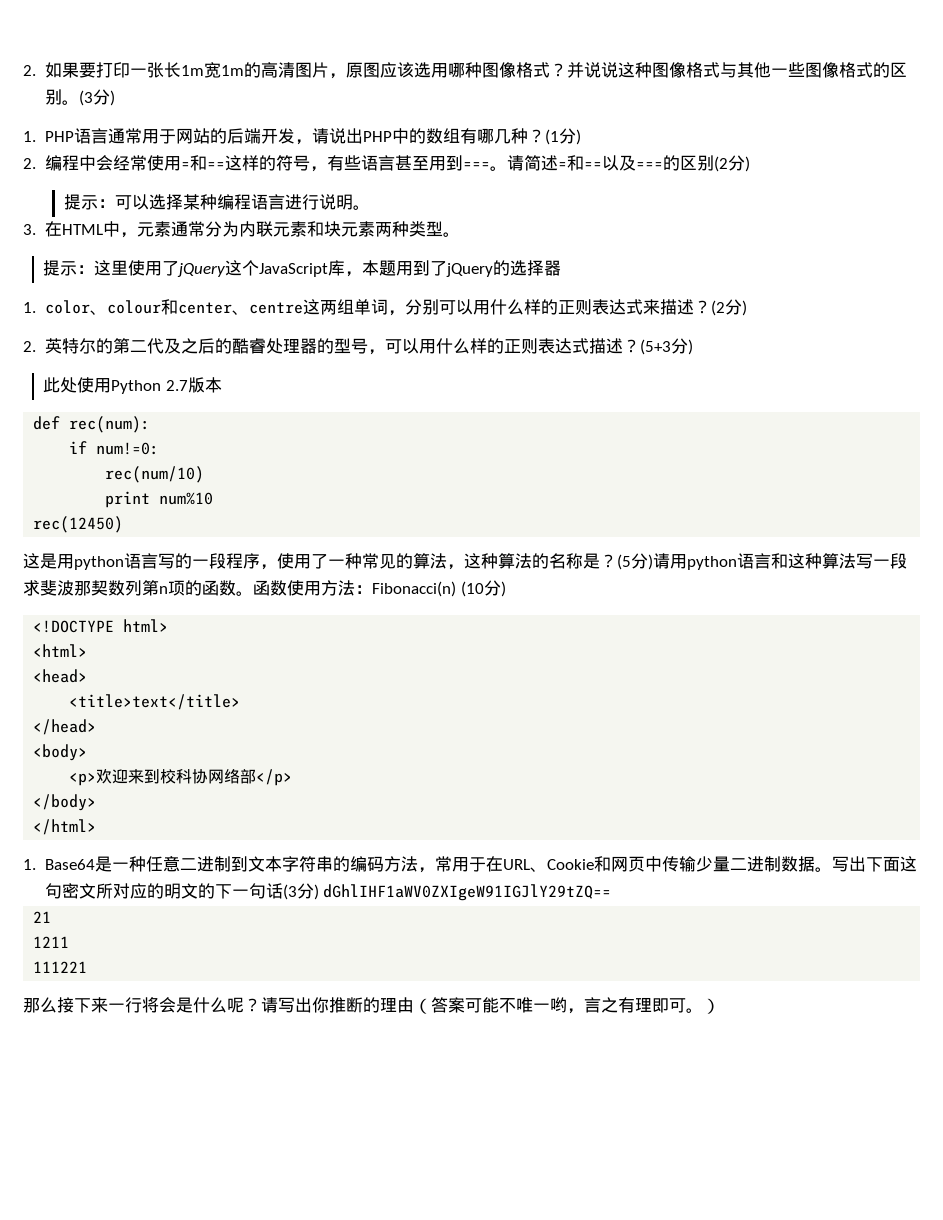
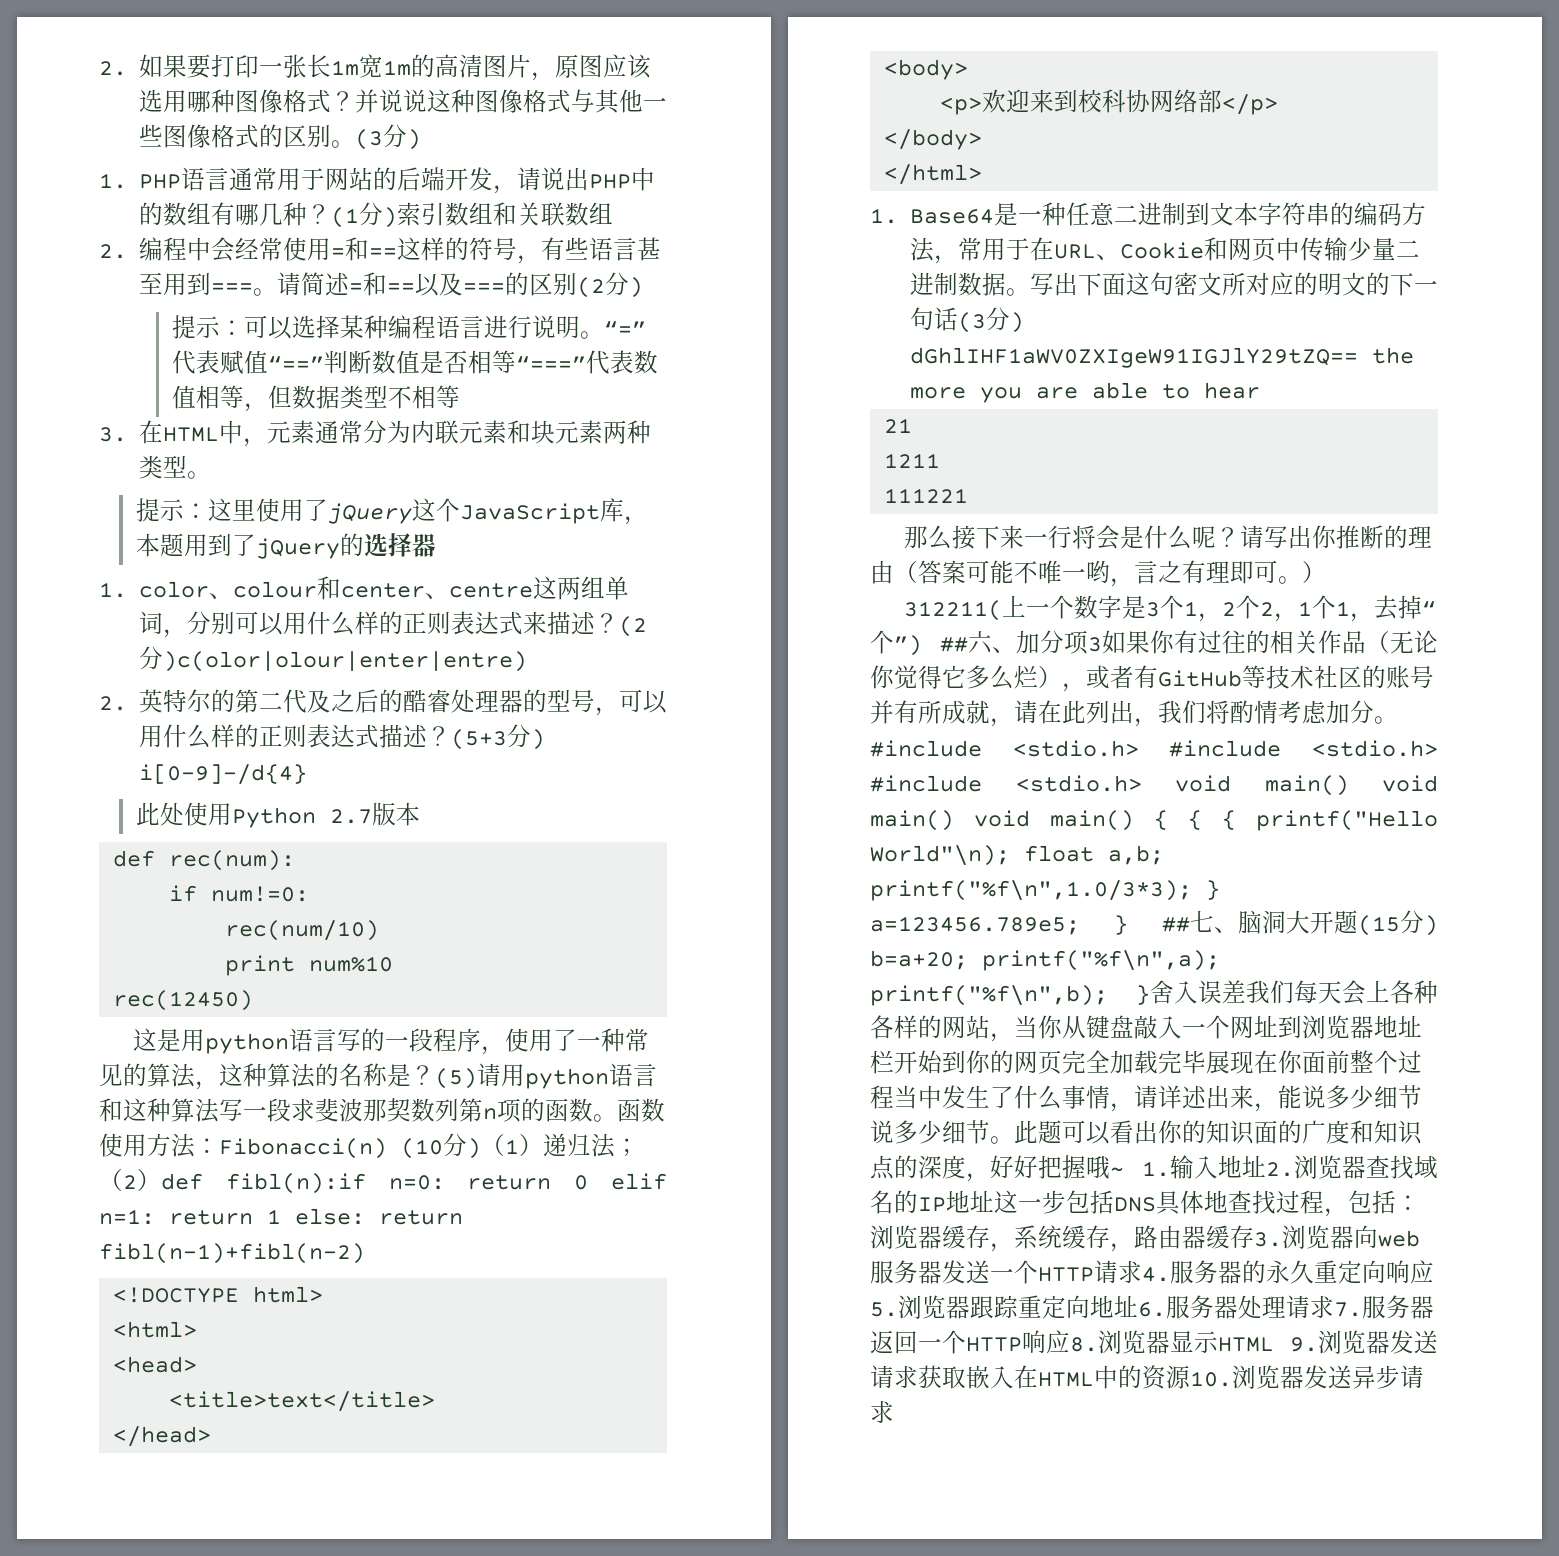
(581, 137) none -> [396,202,613,226] 索引数组和关联数组
(370, 207) none -> [604,321,647,336] [172,350,659,374] [172,385,461,412] “=”代表赋值“==”判断数值是否相等“===”代表数值相等，但数据类型不相等
[741,300,747,316] ) -> [162,651,527,672] )c(olor|olour|enter|entre)
(693, 347) none -> [138,764,307,785] i[0-9]-/d{4}
[617,553,653,570] (5分) -> [435,1068,477,1089] (5)
(506, 589) none -> [481,1133,639,1158] [99,1169,667,1194] [99,1208,463,1225] [99,1243,365,1264] （1）递归法；（2）def fibl(n):if n=0: return 0 elif n=1: return 1 else: return fibl(n-1)+fibl(n-2)
(612, 892) none -> [1371,347,1414,364] [909,382,1260,403] the more you are able to hear
(720, 1006) none -> [903,595,1436,622] [870,630,1438,656] [870,665,1434,692] [870,700,1398,727] [870,740,1438,757] [870,775,1438,796] [870,810,1438,831] [870,845,1164,866] [870,880,1220,901] [870,910,1438,936] [870,950,1220,971] [870,980,1438,1006] [870,1015,1422,1042] [870,1050,1422,1074] [870,1085,1422,1112] [870,1120,1422,1145] [870,1155,1438,1182] [870,1190,1420,1217] [870,1225,1420,1252] [870,1260,1434,1284] [870,1295,1434,1319] [870,1330,1438,1354] [870,1365,1424,1390] [870,1400,894,1423] // 312211(上一个数字是3个1，2个2，1个1，去掉“个”) ##六、加分项3如果你有过往的相关作品（无论你觉得它多么烂），或者有GitHub等技术社区的账号并有所成就，请在此列出，我们将酌情考虑加分。#include <stdio.h> #include <stdio.h> #include <stdio.h> void main() void main() void main() { { { printf("Hello World"\n); float a,b; printf("%f\n",1.0/3*3); } a=123456.789e5; } ##七、脑洞大开题(15分) b=a+20; printf("%f\n",a); printf("%f\n",b); }舍入误差我们每天会上各种各样的网站，当你从键盘敲入一个网址到浏览器地址栏开始到你的网页完全加载完毕展现在你面前整个过程当中发生了什么事情，请详述出来，能说多少细节说多少细节。此题可以看出你的知识面的广度和知识点的深度，好好把握哦~ 1.输入地址2.浏览器查找域名的IP地址这一步包括DNS具体地查找过程，包括：浏览器缓存，系统缓存，路由器缓存3.浏览器向web服务器发送一个HTTP请求4.服务器的永久重定向响应5.浏览器跟踪重定向地址6.服务器处理请求7.服务器返回一个HTTP响应8.浏览器显示HTML 9.浏览器发送请求获取嵌入在HTML中的资源10.浏览器发送异步请求

